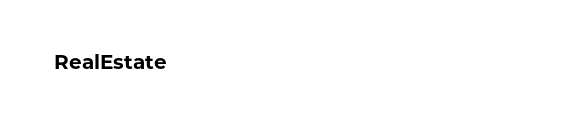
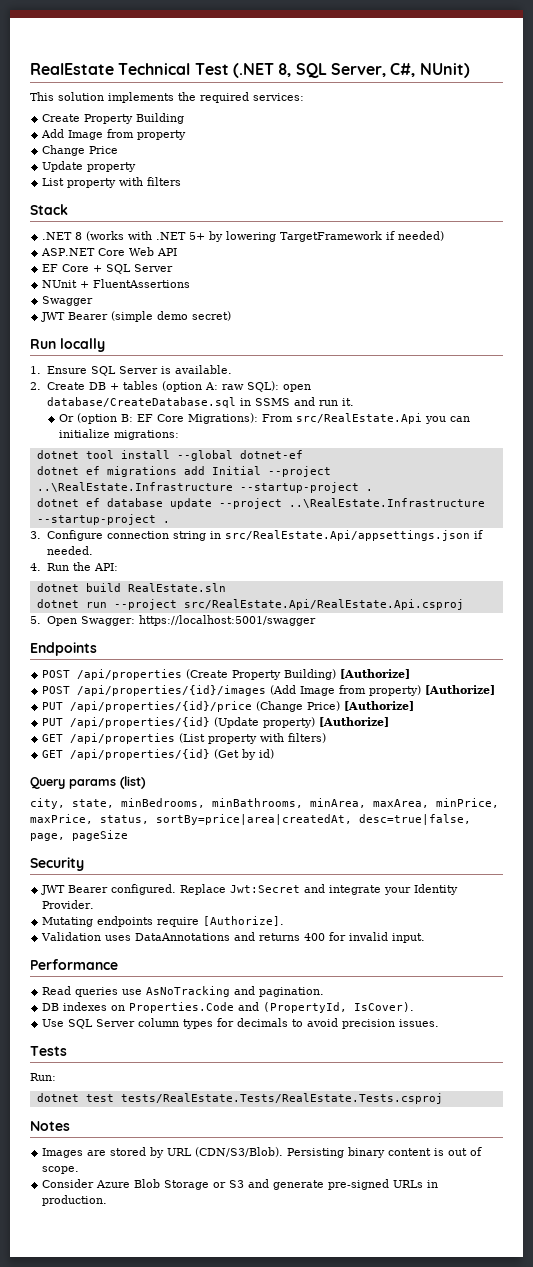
(167, 61) none -> [118,63,470,78] [30,92,304,103] [42,113,185,124] [41,129,187,140] [42,145,119,156] [42,161,137,172] [42,177,182,188] [30,204,68,215] [42,231,445,242] [41,247,178,256] [42,264,174,274] [42,279,191,288] [42,296,94,306] [41,311,232,322] [30,338,105,352] [30,365,232,376] [30,381,311,392] [46,397,354,408] [58,413,470,424] [58,429,179,440] [36,450,303,461] [36,466,331,477] [36,482,373,493] [36,498,485,509] [36,514,170,525] [30,530,483,541] [46,546,93,555] [30,562,118,571] [36,583,226,592] [36,599,464,610] [30,615,316,626] [30,642,97,656] [42,669,411,680] [42,685,496,696] [42,701,415,712] [42,717,390,728] [42,733,327,744] [42,749,275,760] [30,776,146,789] [30,798,499,809] [30,814,471,825] [30,830,128,841] [30,857,84,871] [41,884,459,895] [42,900,95,909] [42,916,285,927] [41,932,426,943] [30,959,118,970] [42,986,325,997] [42,1002,415,1013] [42,1018,440,1029] [30,1046,67,1056] [30,1073,56,1081] [36,1093,443,1104] [30,1121,70,1131] [42,1147,483,1158] [42,1166,80,1174] [42,1179,439,1190] [42,1195,108,1206] Technical Test (.NET 8, SQL Server, C#, NUnit) // This solution implements the required services: // Create Property Building // Add Image from property // Change Price // Update property // List property with filters // Stack // .NET 8 (works with .NET 5+ by lowering TargetFramework if needed) // ASP.NET Core Web API // EF Core + SQL Server // NUnit + FluentAssertions // Swagger // JWT Bearer (simple demo secret) // Run locally // 1. Ensure SQL Server is available. // 2. Create DB + tables (option A: raw SQL): open database/CreateDatabase.sql in SSMS and run it. // Or (option B: EF Core Migrations): From src/RealEstate.Api you can initialize migrations: // dotnet tool install --global dotnet-ef // dotnet ef migrations add Initial --project ..\RealEstate.Infrastructure --startup-project . // dotnet ef database update --project ..\RealEstate.Infrastructure --startup-project . // 3. Configure connection string in src/RealEstate.Api/appsettings.json if needed. // 4. Run the API: // dotnet build RealEstate.sln // dotnet run --project src/RealEstate.Api/RealEstate.Api.csproj // 5. Open Swagger: https://localhost:5001/swagger // Endpoints // POST /api/properties (Create Property Building) [Authorize] // POST /api/properties/{id}/images (Add Image from property) [Authorize] // PUT /api/properties/{id}/price (Change Price) [Authorize] // PUT /api/properties/{id} (Update property) [Authorize] // GET /api/properties (List property with filters) // GET /api/properties/{id} (Get by id) // Query params (list) // city, state, minBedrooms, minBathrooms, minArea, maxArea, minPrice, maxPrice, status, sortBy=price|area|createdAt, desc=true|false, page, pageSize // Security // JWT Bearer configured. Replace Jwt:Secret and integrate your Identity Provider. // Mutating endpoints require [Authorize]. // Validation uses DataAnnotations and returns 400 for invalid input. // Performance // Read queries use AsNoTracking and pagination. // DB indexes on Properties.Code and (PropertyId, IsCover). // Use SQL Server column types for decimals to avoid precision issues. // Tests // Run: // dotnet test tests/RealEstate.Tests/RealEstate.Tests.csproj // Notes // Images are stored by URL (CDN/S3/Blob). Persisting binary content is out of scope. // Consider Azure Blob Storage or S3 and generate pre-signed URLs in production.

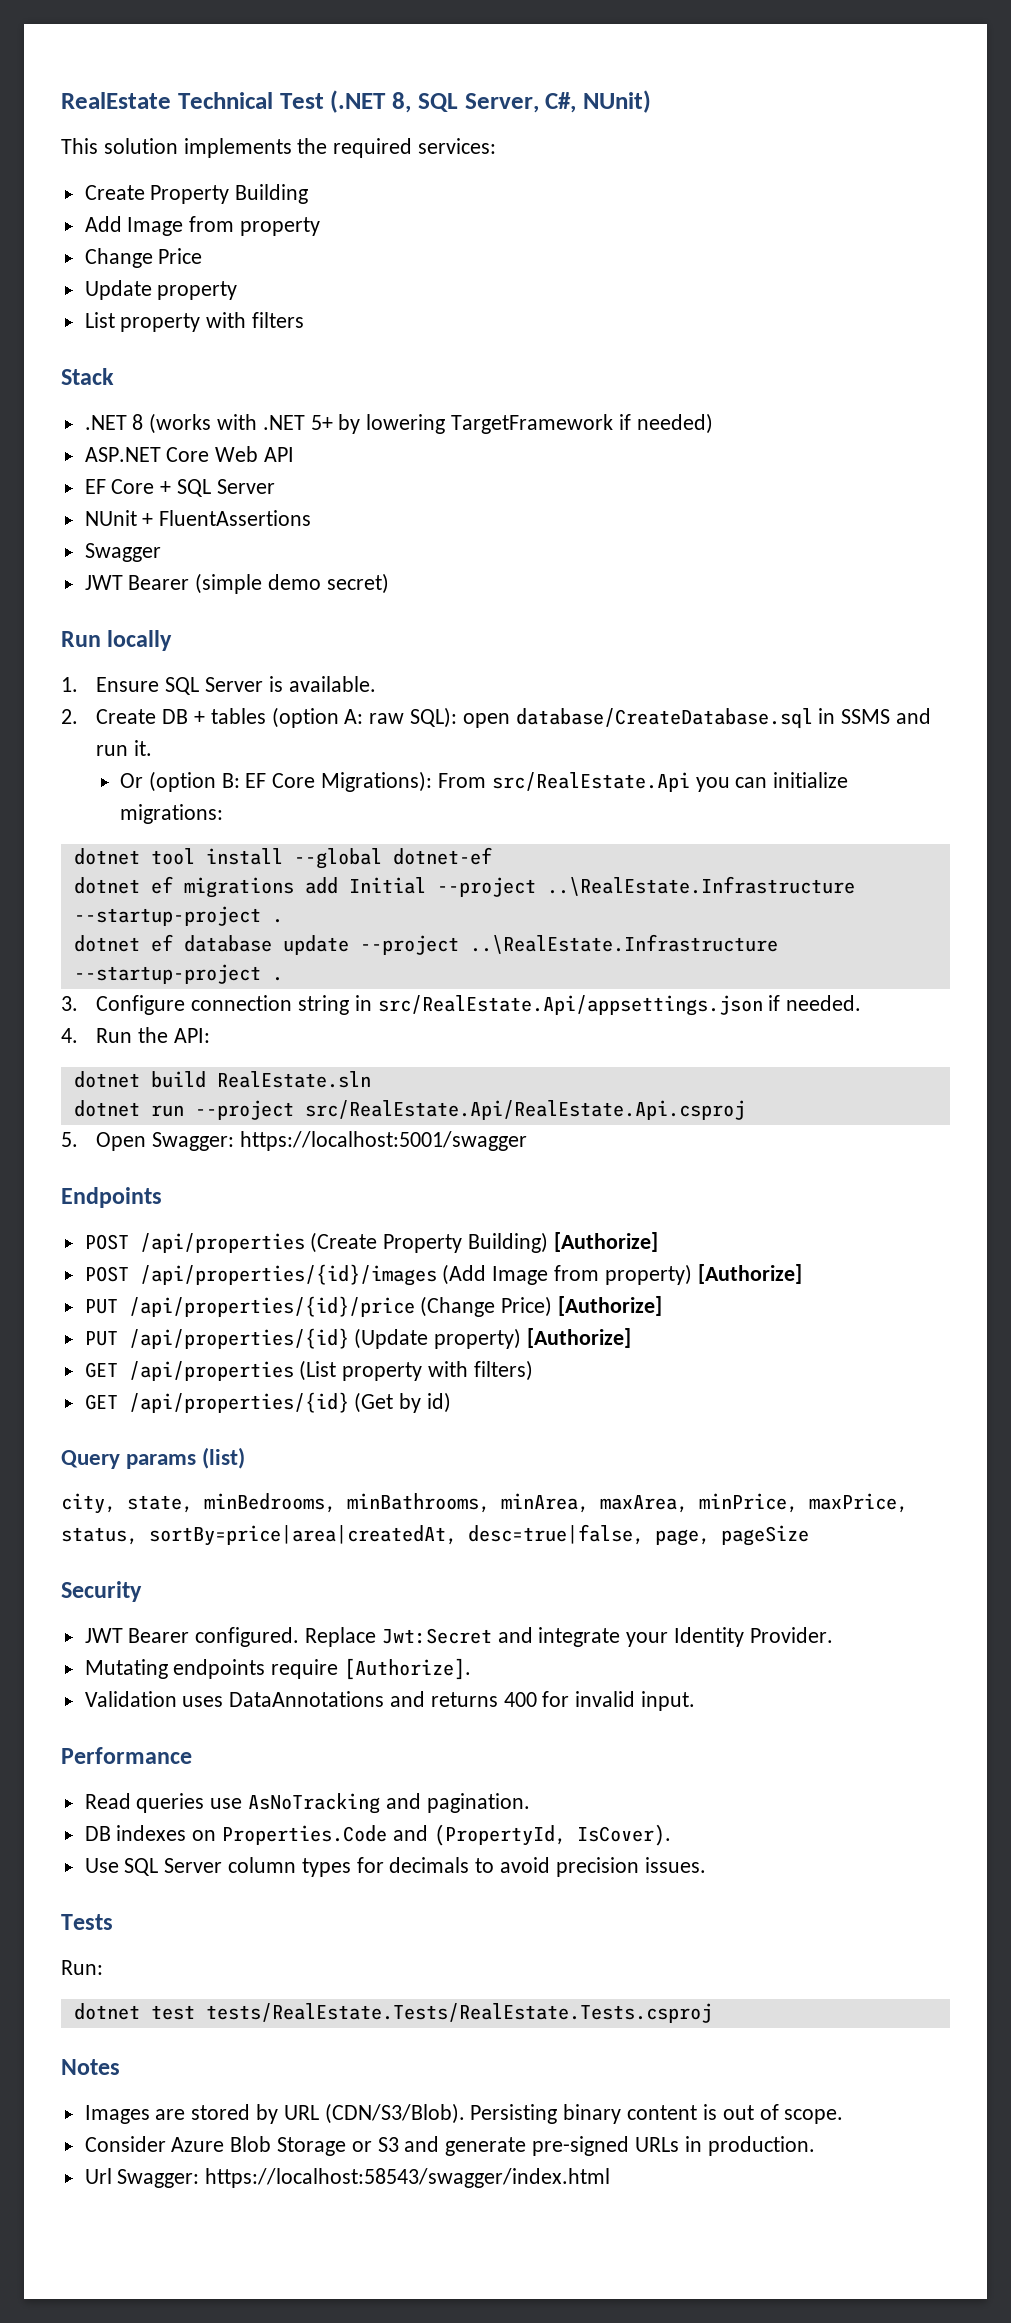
(108, 1200) none -> [84,2168,611,2188] // Url Swagger: https://localhost:58543/swagger/index.html

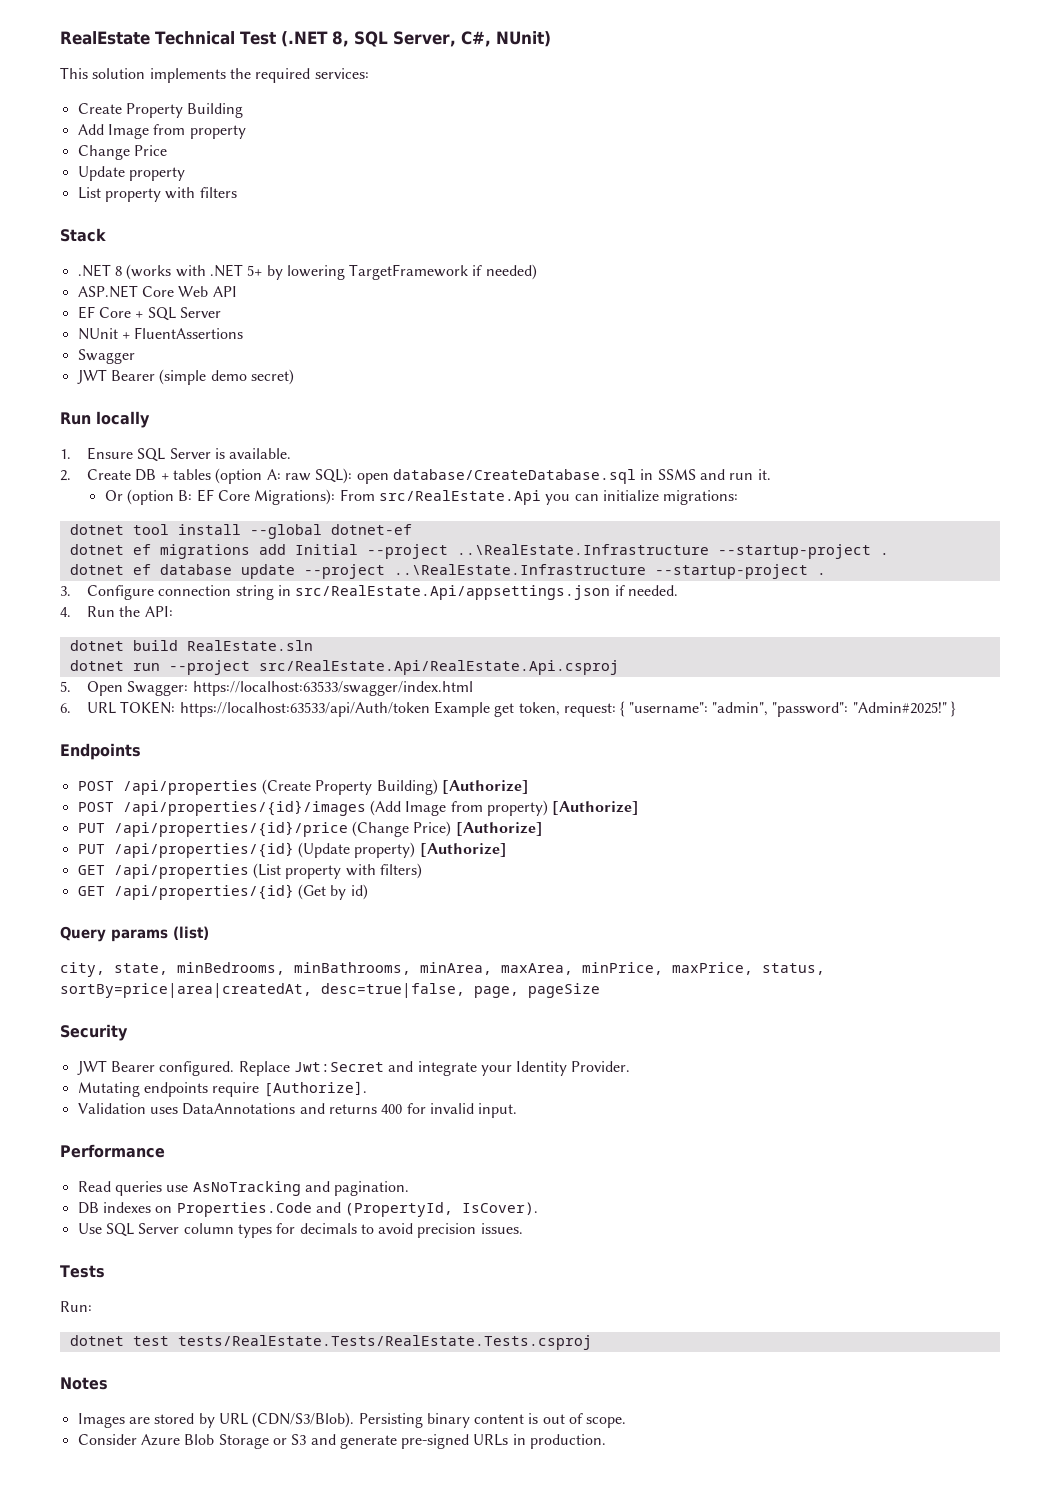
[240,1131,528,1151] https://localhost:5001/swagger -> [192,681,473,696] [60,701,956,717] https://localhost:63533/swagger/index.html // 6. URL TOKEN: https://localhost:63533/api/Auth/token Example get token, request: { "username": "admin", "password": "Admin#2025!" }
[84,2168,611,2188] // Url Swagger: https://localhost:58543/swagger/index.html -> (607, 1441) none

